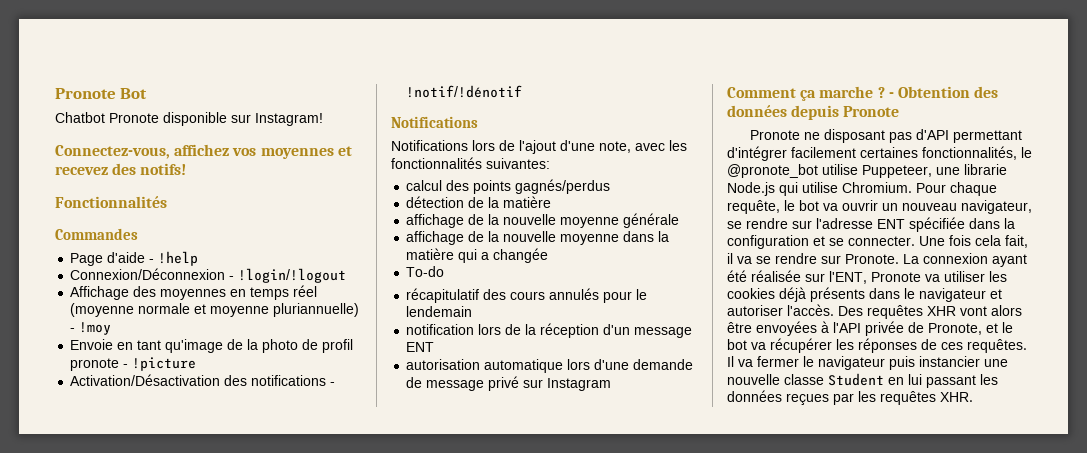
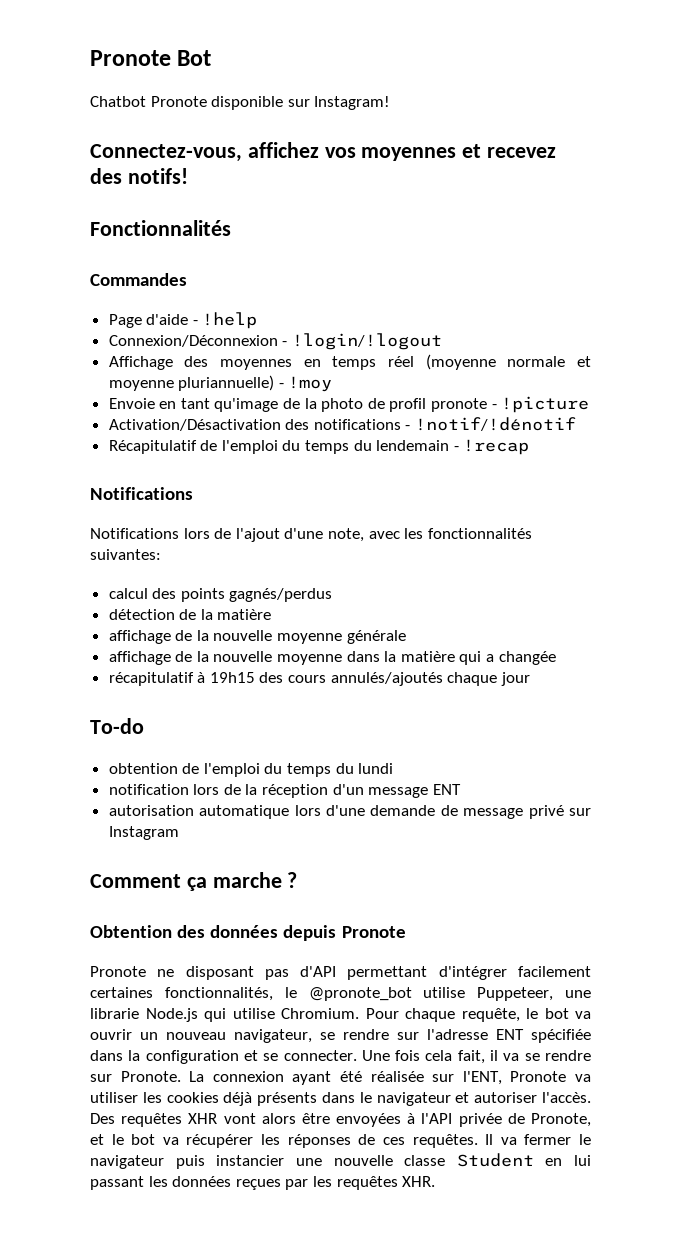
(523, 91) none -> [108,439,530,455] // Récapitulatif de l'emploi du temps du lendemain - !recap
[406,266,445,277] [406,288,648,303] [406,306,473,317] To-do // récapitulatif des cours annulés pour le lendemain -> [108,672,530,686] [90,718,144,734] [108,763,394,777] récapitulatif à 19h15 des cours annulés/ajoutés chaque jour // To-do // obtention de l'emploi du temps du lundi
[888,92,894,98] - -> (298, 880) //

